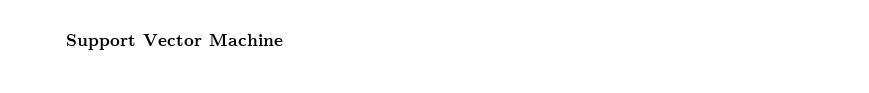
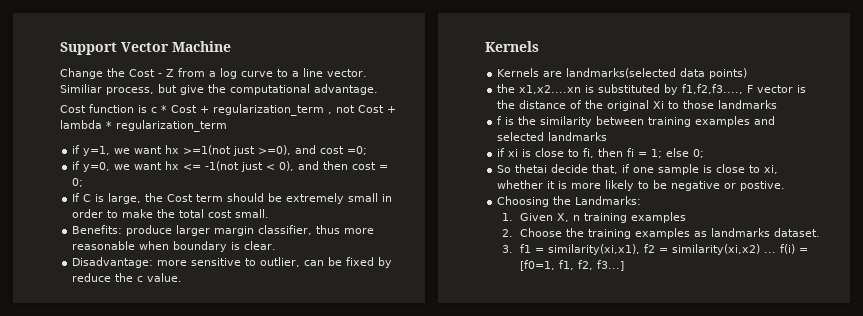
(283, 39) none -> [60,68,367,79] [60,84,378,95] [60,104,396,116] [60,120,227,132] [72,145,368,156] [72,161,389,172] [72,178,84,187] [72,193,393,204] [72,209,270,218] [72,225,375,236] [72,241,277,252] [72,257,393,268] [72,273,183,282] [485,41,539,52] [497,68,748,79] [497,84,807,95] [497,100,778,111] [497,116,776,127] [497,132,608,141] [497,148,705,158] [497,164,779,175] [497,180,786,191] [497,196,642,207] [502,212,686,223] [502,228,820,239] [502,244,808,255] [519,260,624,271] // Change the Cost - Z from a log curve to a line vector. Similiar process, but give the computational advantage. // Cost function is c * Cost + regularization_term , not Cost + lambda * regularization_term // if y=1, we want hx >=1(not just >=0), and cost =0; // if y=0, we want hx <= -1(not just < 0), and then cost = 0; // If C is large, the Cost term should be extremely small in order to make the total cost small. // Benefits: produce larger margin classifier, thus more reasonable when boundary is clear. // Disadvantage: more sensitive to outlier, can be fixed by reduce the c value. // Kernels // Kernels are landmarks(selected data points) // the x1,x2....xn is substituted by f1,f2,f3...., F vector is the distance of the original Xi to those landmarks // f is the similarity between training examples and selected landmarks // if xi is close to fi, then fi = 1; else 0; // So thetai decide that, if one sample is close to xi, whether it is more likely to be negative or postive. // Choosing the Landmarks: // 1. Given X, n training examples // 2. Choose the training examples as landmarks dataset. // 3. f1 = similarity(xi,x1), f2 = similarity(xi,x2) ... f(i) = [f0=1, f1, f2, f3...]

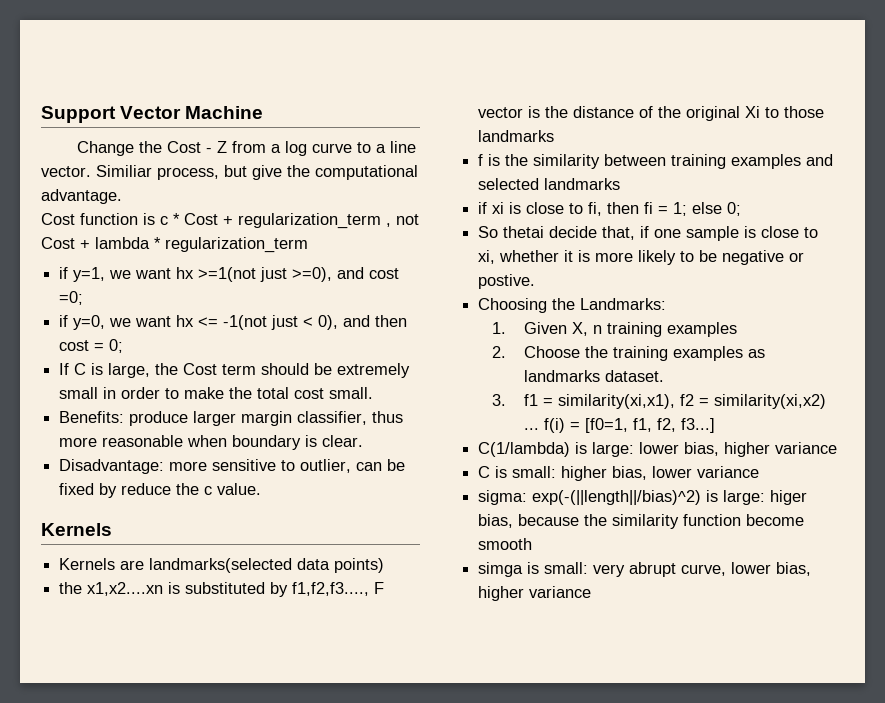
(624, 265) none -> [478,442,838,457] [478,466,760,481] [478,490,808,505] [478,514,805,529] [478,538,533,550] [478,562,812,577] [478,586,592,601] // C(1/lambda) is large: lower bias, higher variance // C is small: higher bias, lower variance // sigma: exp(-(||length||/bias)^2) is large: higer bias, because the similarity function become smooth // simga is small: very abrupt curve, lower bias, higher variance

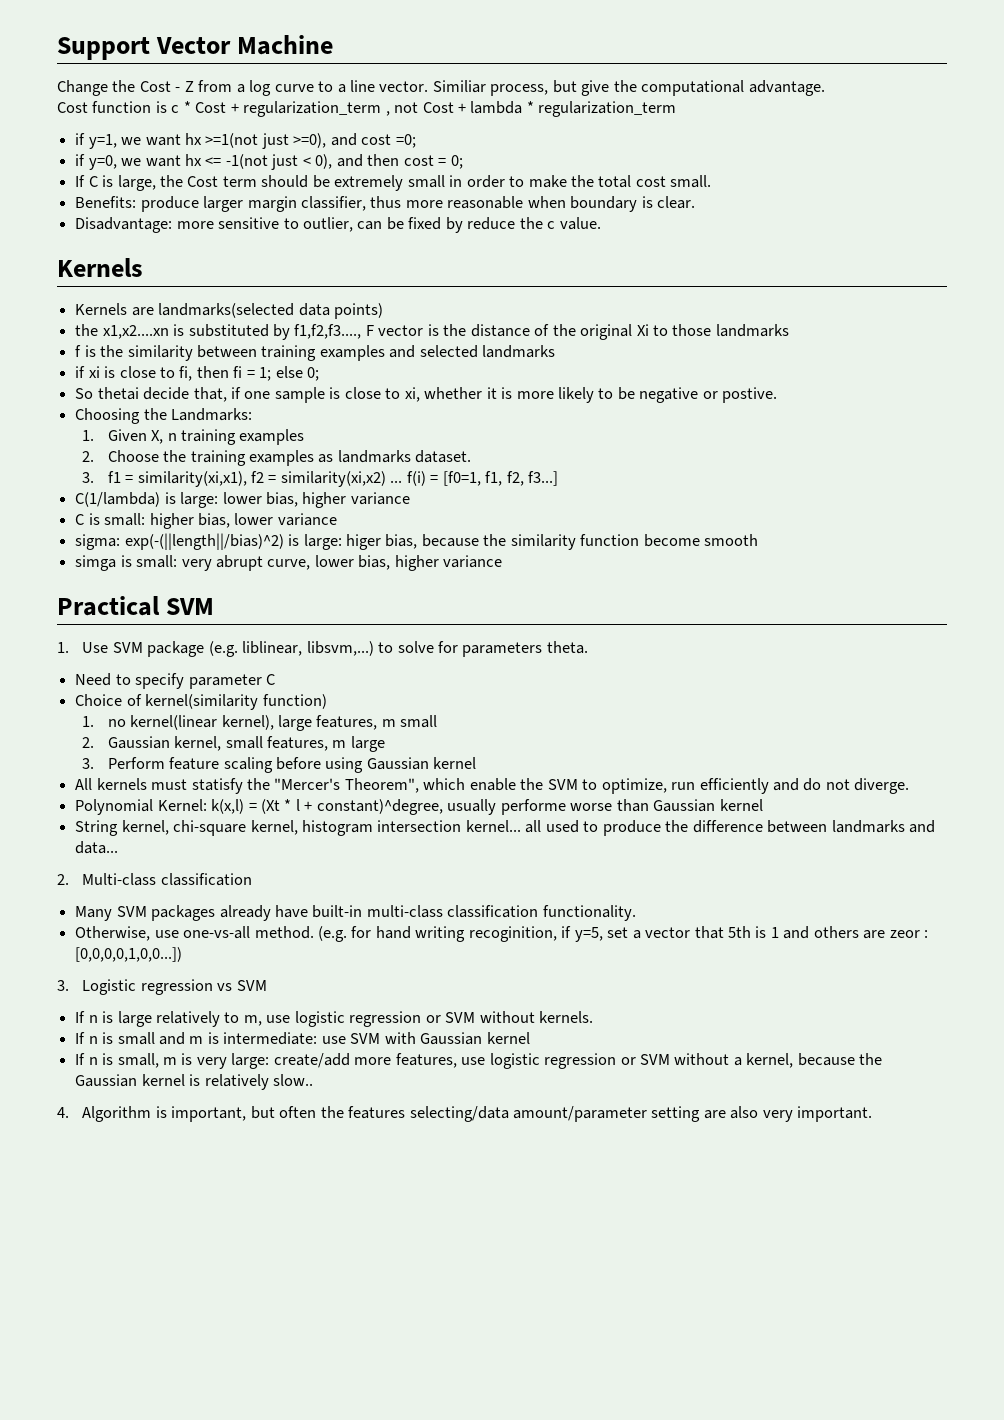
(592, 592) none -> [57,596,215,616] [57,641,588,657] [75,673,275,689] [75,694,327,710] [82,715,438,731] [82,736,385,752] [82,757,477,773] [75,778,910,794] [75,799,763,815] [75,820,935,836] [75,841,119,854] [57,873,252,886] [75,905,636,921] [75,926,929,942] [75,947,183,962] [57,979,267,995] [75,1011,594,1027] [75,1032,530,1045] [75,1053,883,1069] [75,1074,313,1090] [57,1106,873,1122] // Practical SVM // 1. Use SVM package (e.g. liblinear, libsvm,...) to solve for parameters theta. // Need to specify parameter C // Choice of kernel(similarity function) // 1. no kernel(linear kernel), large features, m small // 2. Gaussian kernel, small features, m large // 3. Perform feature scaling before using Gaussian kernel // All kernels must statisfy the "Mercer's Theorem", which enable the SVM to optimize, run efficiently and do not diverge. // Polynomial Kernel: k(x,l) = (Xt * l + constant)^degree, usually performe worse than Gaussian kernel // String kernel, chi-square kernel, histogram intersection kernel... all used to produce the difference between landmarks and data... // 2. Multi-class classification // Many SVM packages already have built-in multi-class classification functionality. // Otherwise, use one-vs-all method. (e.g. for hand writing recoginition, if y=5, set a vector that 5th is 1 and others are zeor : [0,0,0,0,1,0,0...]) // 3. Logistic regression vs SVM // If n is large relatively to m, use logistic regression or SVM without kernels. // If n is small and m is intermediate: use SVM with Gaussian kernel // If n is small, m is very large: create/add more features, use logistic regression or SVM without a kernel, because the Gaussian kernel is relatively slow.. // 4. Algorithm is important, but often the features selecting/data amount/parameter setting are also very important.

